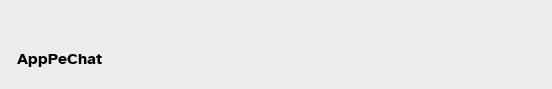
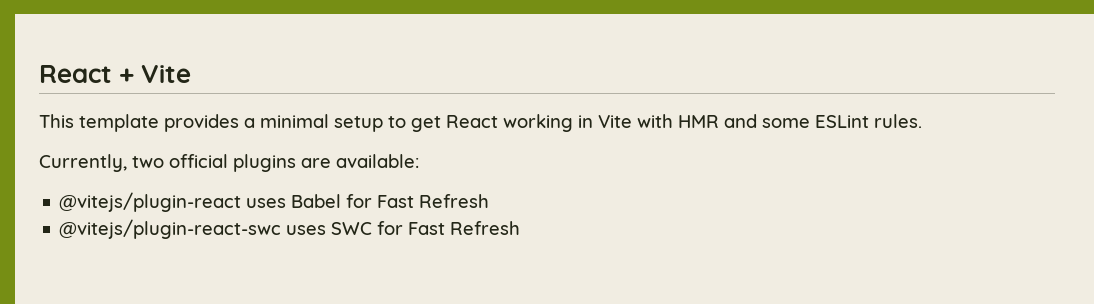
[17,54,102,67] AppPeChat -> [39,65,192,83] [39,114,922,132] [39,154,419,172] [59,192,490,212] [59,219,521,239] React + Vite // This template provides a minimal setup to get React working in Vite with HMR and some ESLint rules. // Currently, two official plugins are available: // @vitejs/plugin-react uses Babel for Fast Refresh // @vitejs/plugin-react-swc uses SWC for Fast Refresh

